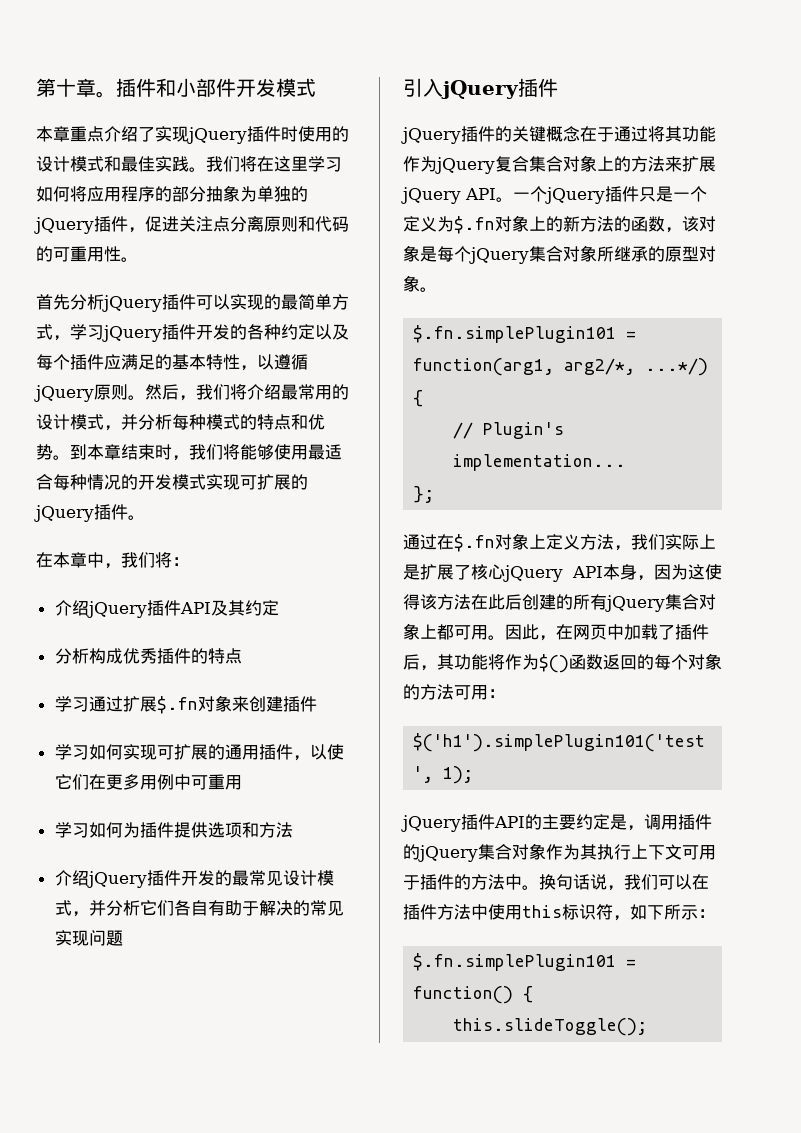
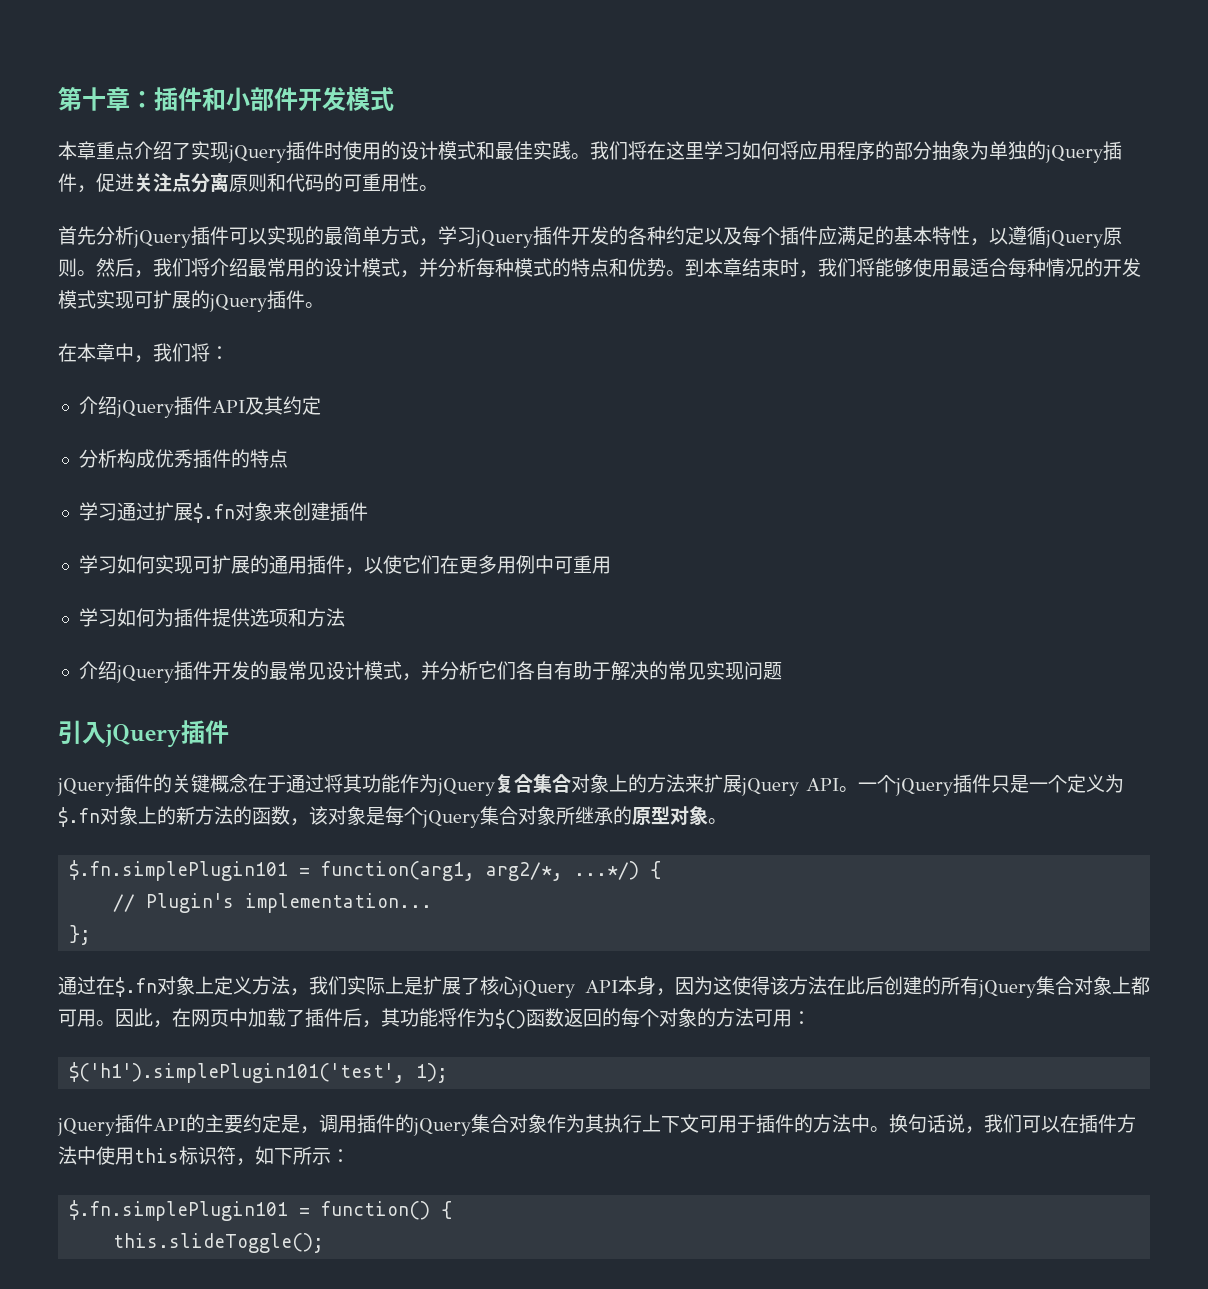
[96,91,116,98] 。 -> [130,91,154,108] ：

